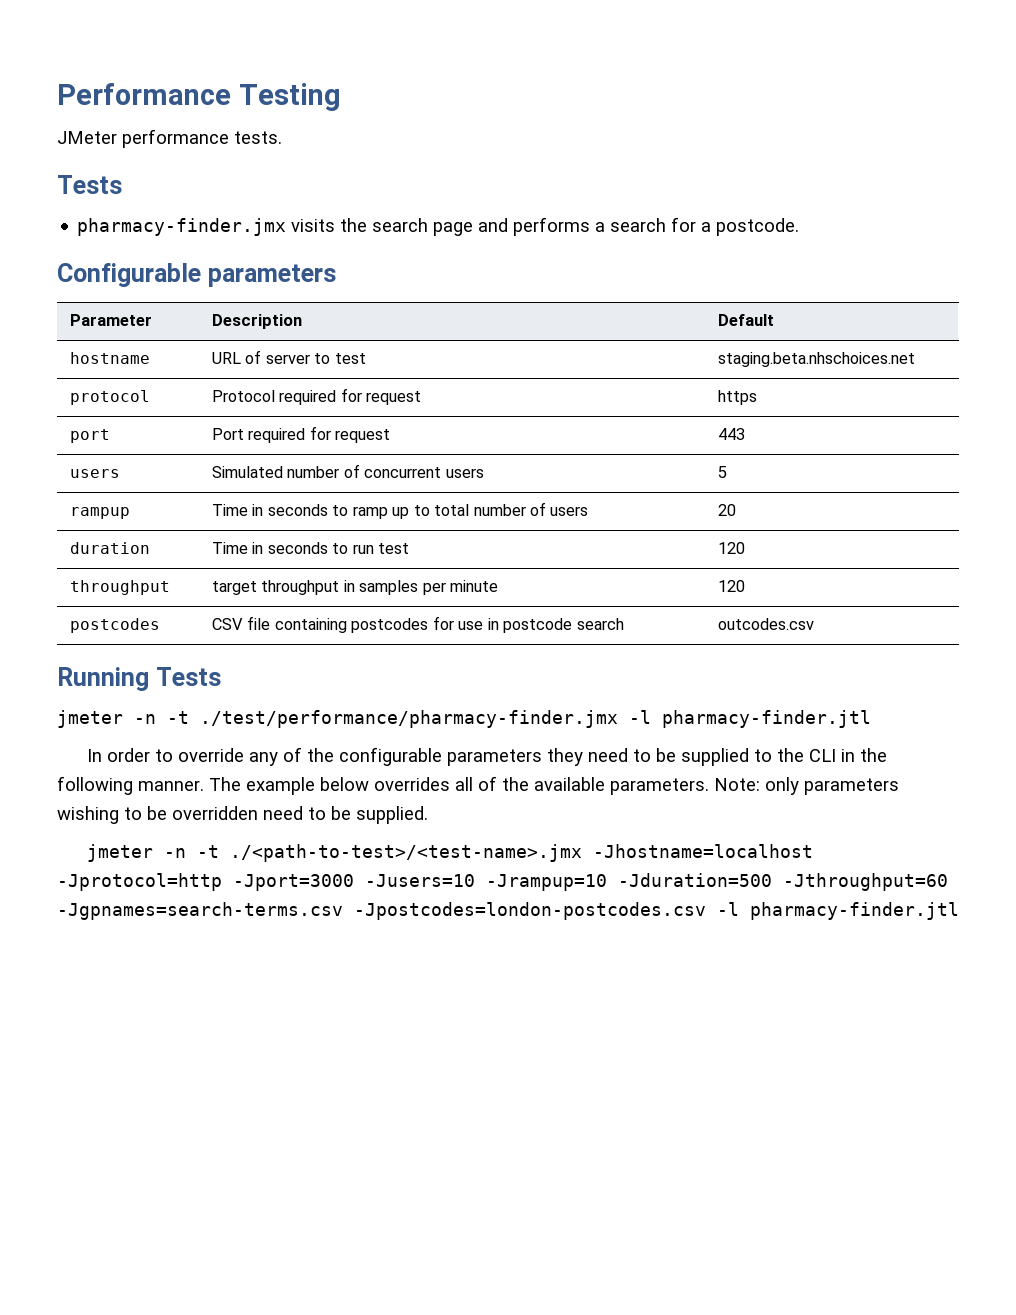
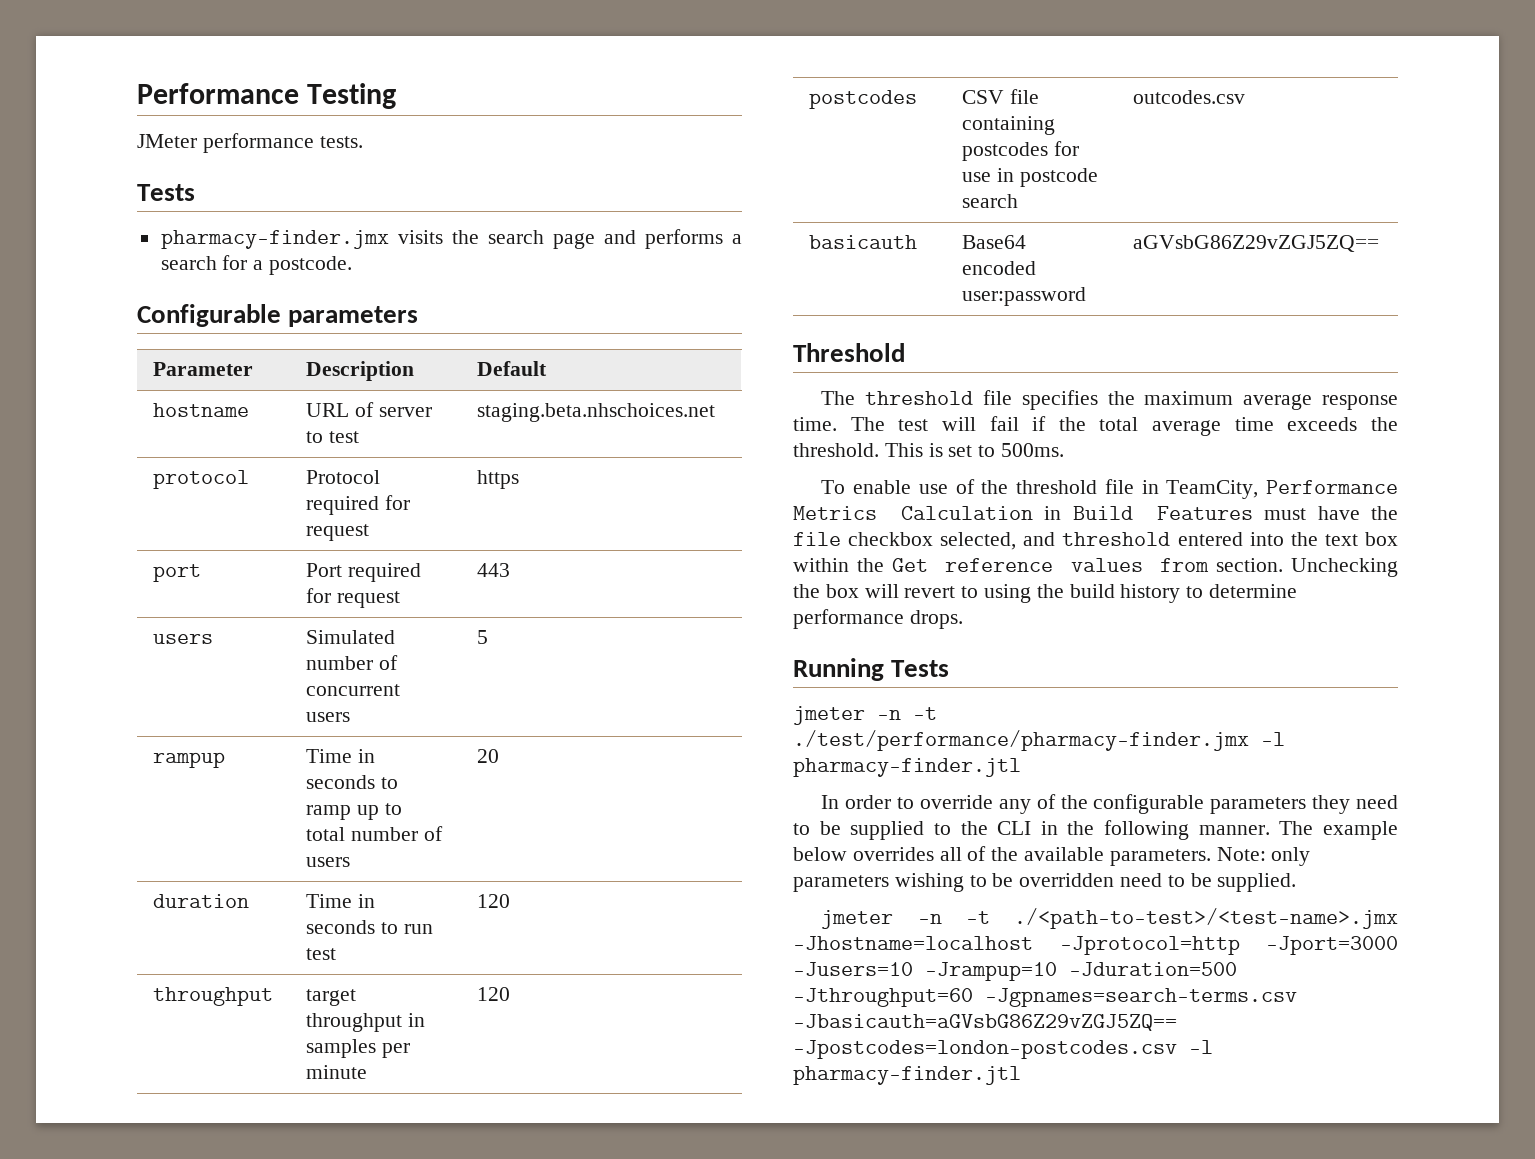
(814, 624) none -> [809,235,918,249] [962,235,1027,249] [962,261,1037,275] [962,287,1087,306] [1133,235,1380,252] [793,343,905,362] [821,390,1398,410] [793,416,1398,436] [793,443,1065,457] [821,479,1398,499] [793,506,1398,520] [793,532,1398,550] [793,558,1398,577] [793,584,1298,603] [793,609,963,629] // basicauth | Base64 encoded user:password | aGVsbG86Z29vZGJ5ZQ== // Threshold // The threshold file specifies the maximum average response time. The test will fail if the total average time exceeds the threshold. This is set to 500ms. // To enable use of the threshold file in TeamCity, Performance Metrics Calculation in Build Features must have the file checkbox selected, and threshold entered into the text box within the Get reference values from section. Unchecking the box will revert to using the build history to determine performance drops.
(343, 911) none -> [793,1014,1177,1031] -Jbasicauth=aGVsbG86Z29vZGJ5ZQ==

